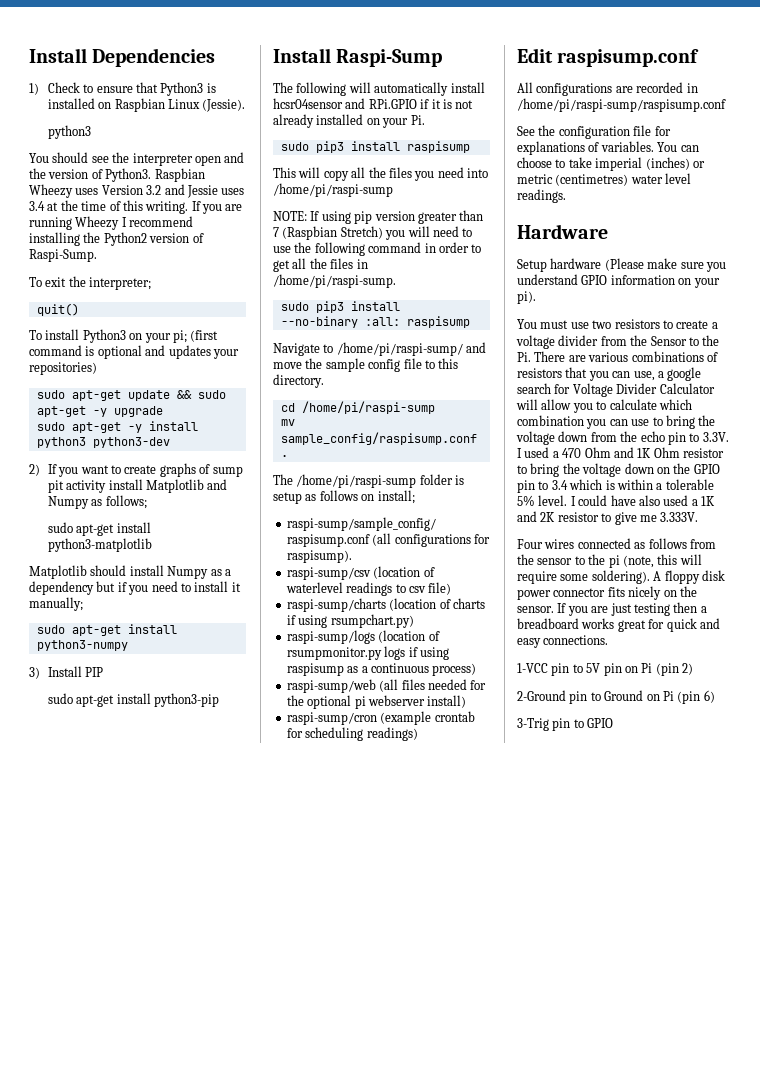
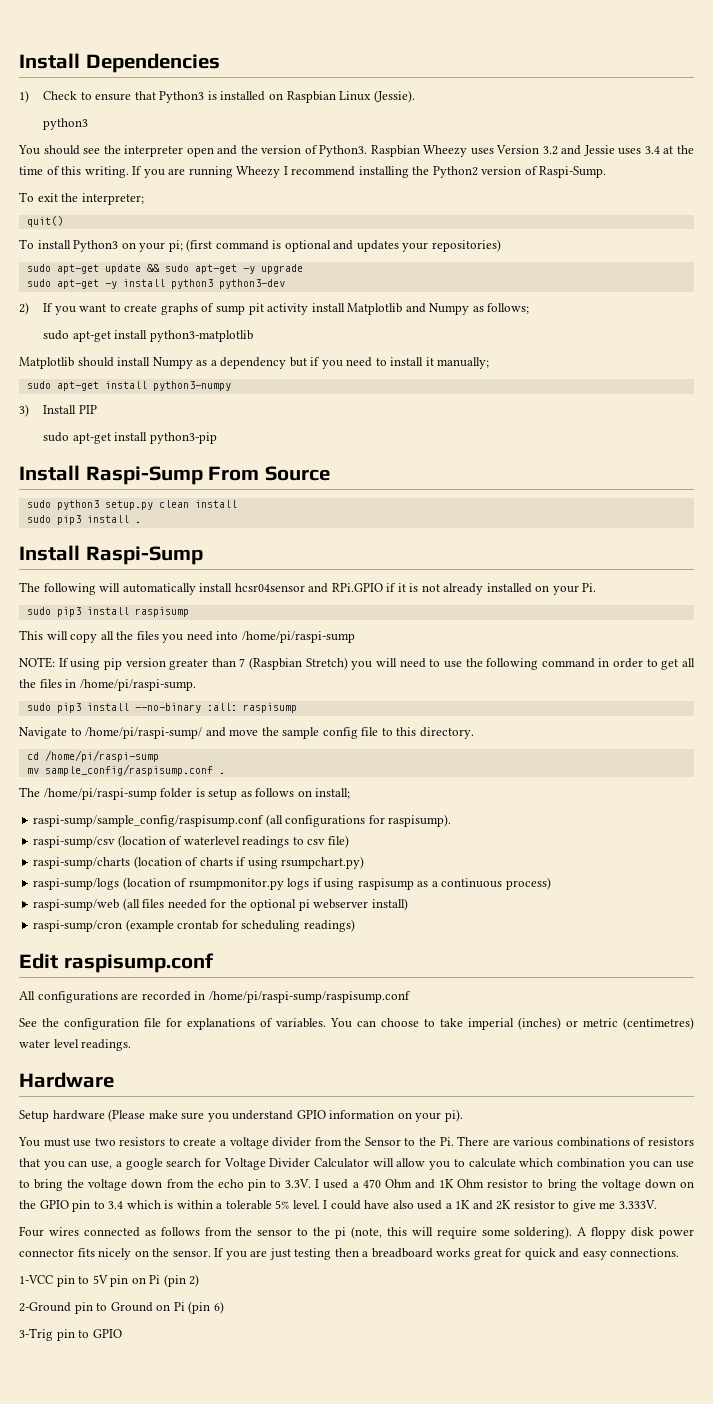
(220, 700) none -> [19,465,330,485] [26,500,237,510] [26,515,141,525] // Install Raspi-Sump From Source // sudo python3 setup.py clean install // sudo pip3 install .

